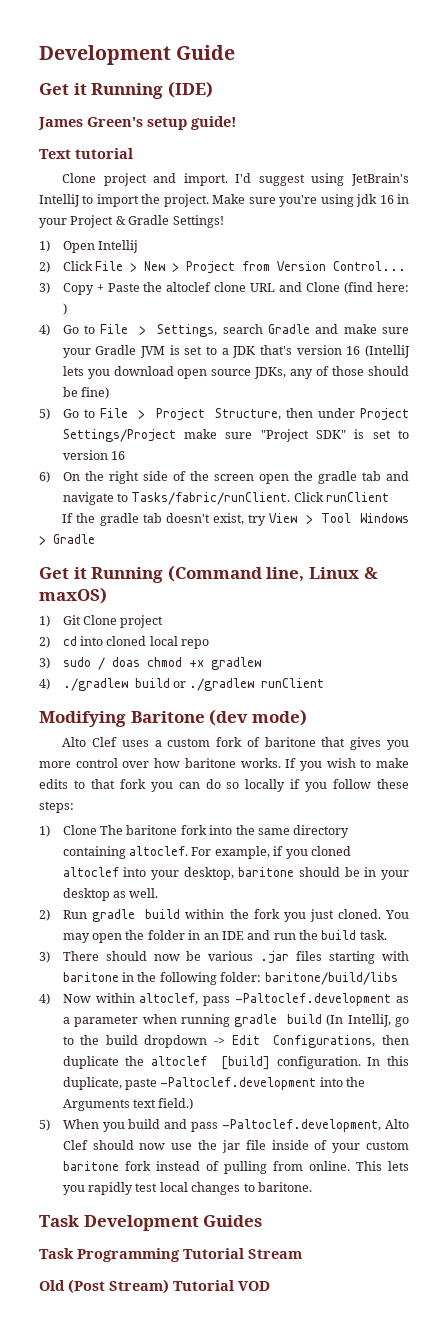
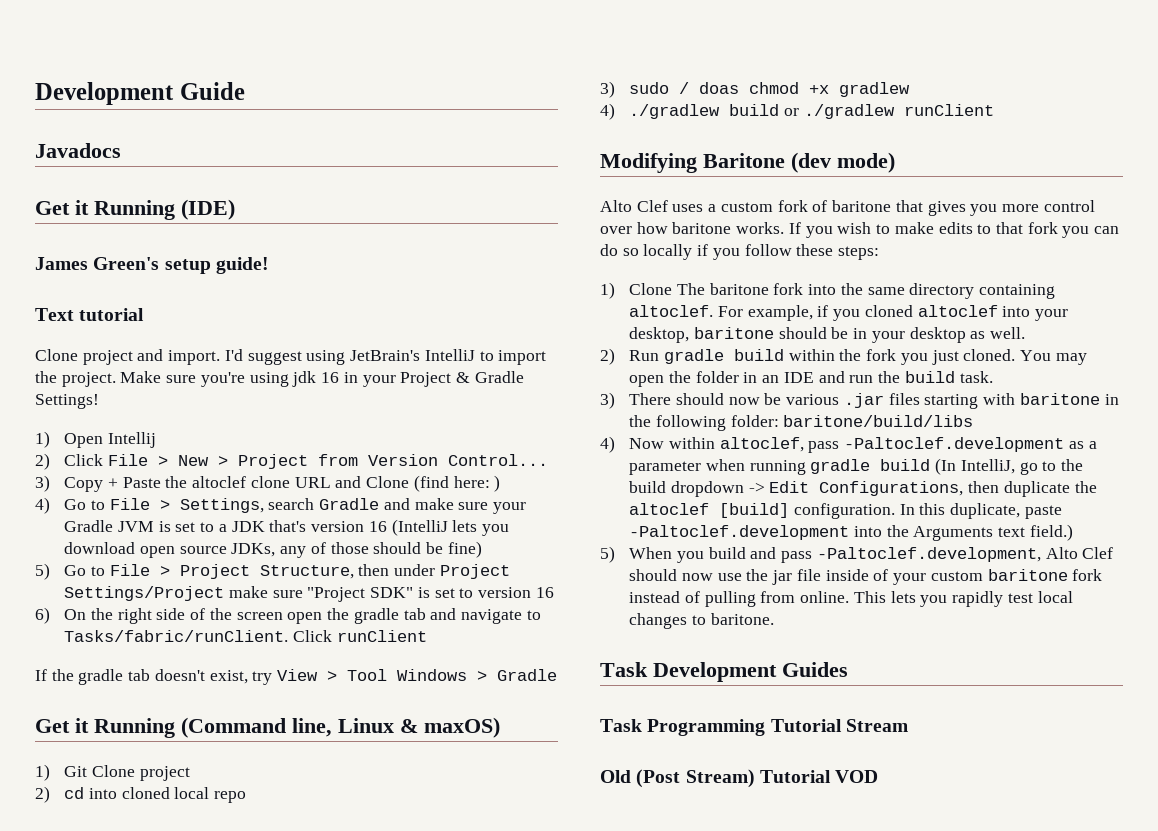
(236, 52) none -> [35,143,121,158] // Javadocs

